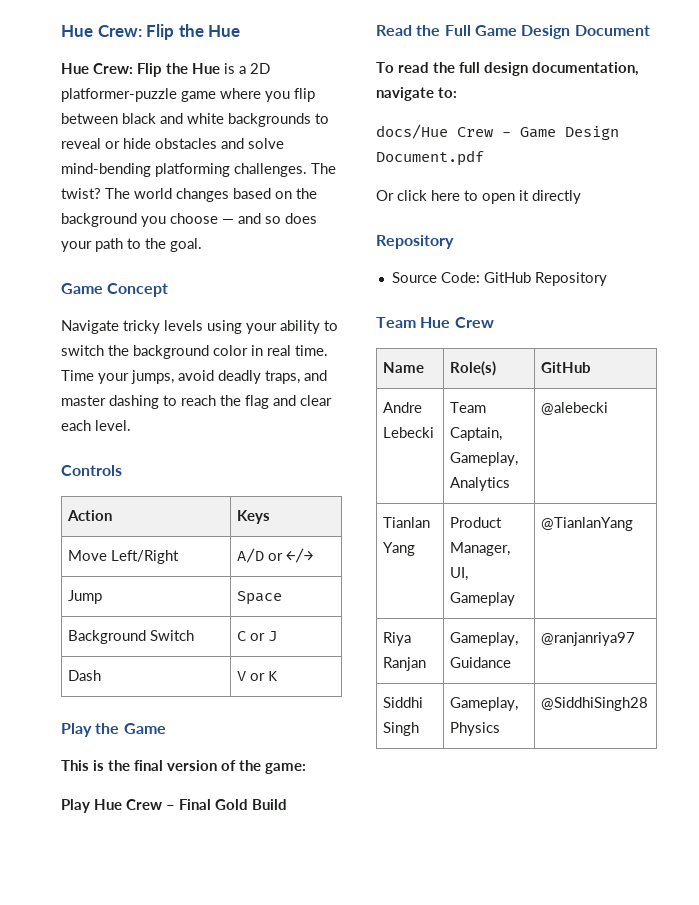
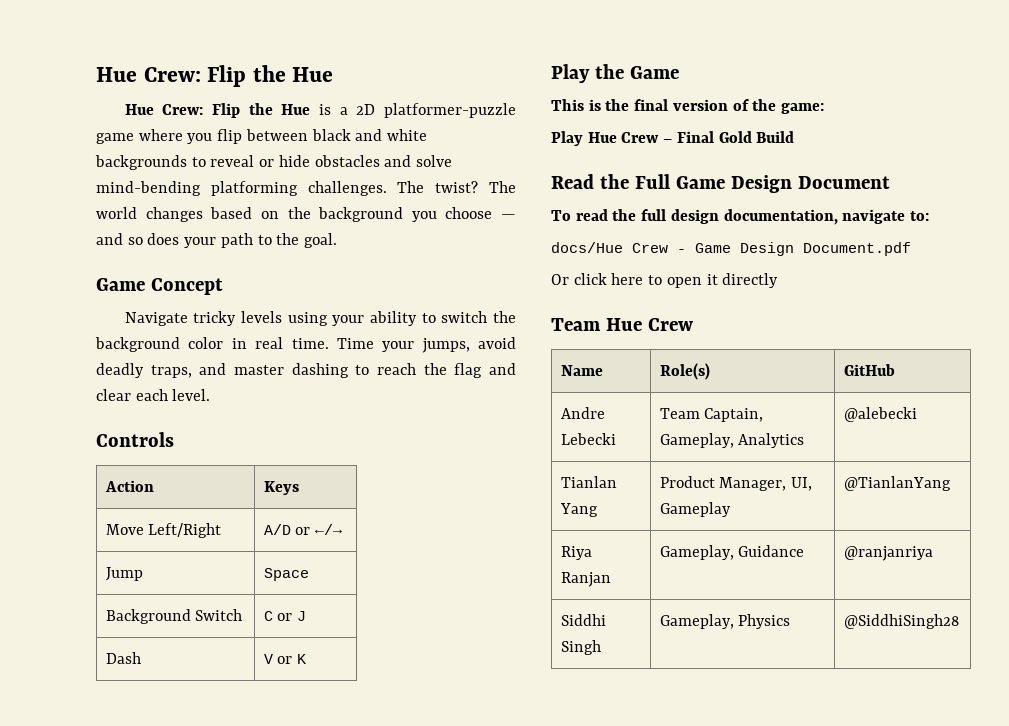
[376,235,454,249] [391,272,607,286] // Repository // Source Code: GitHub Repository -> (779, 280) none
[540,632,635,646] @ranjanriya97 -> [843,546,933,561] @ranjanriya

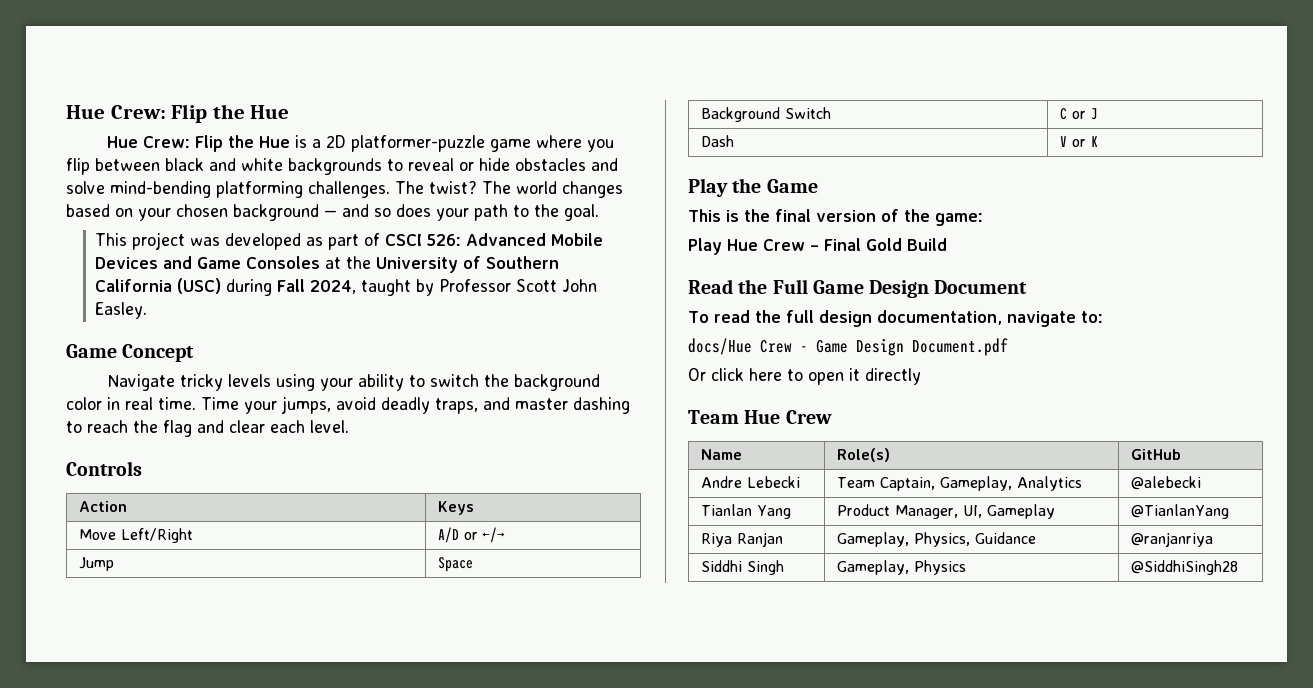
[287,207,493,222] the background you choose -> [138,204,319,221] your chosen background
(338, 240) none -> [95,232,604,250] [95,256,560,273] [95,278,598,296] [95,302,148,319] // This project was developed as part of CSCI 526: Advanced Mobile Devices and Game Consoles at the University of Southern California (USC) during Fall 2024, taught by Professor Scott John Easley.
(734, 552) none -> [914,532,971,547] Physics,

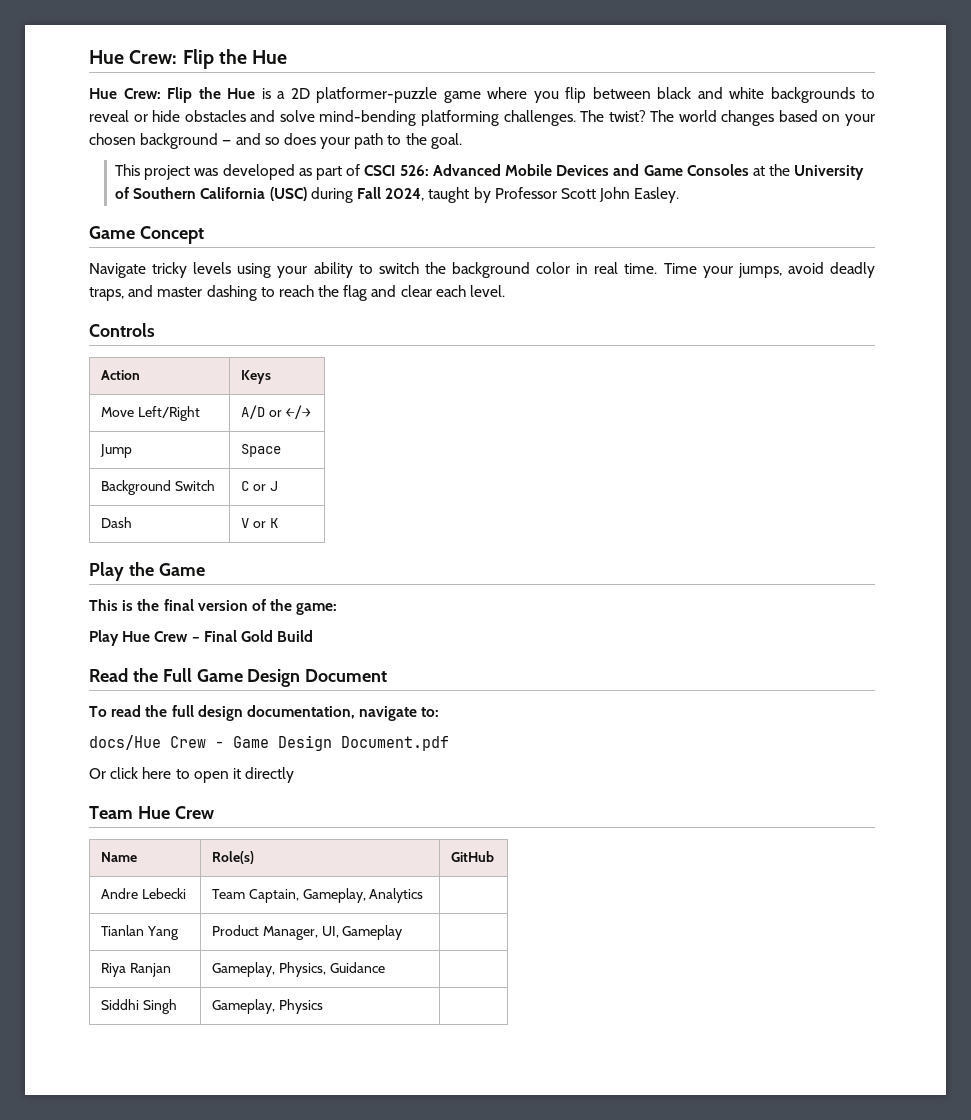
[1131,476,1202,490] @alebecki -> (424, 895) none
[1131,504,1230,519] @TianlanYang -> (403, 932) none
[1131,532,1214,547] @ranjanriya -> (385, 967) none
[1131,560,1239,575] @SiddhiSingh28 -> (323, 1006) none

